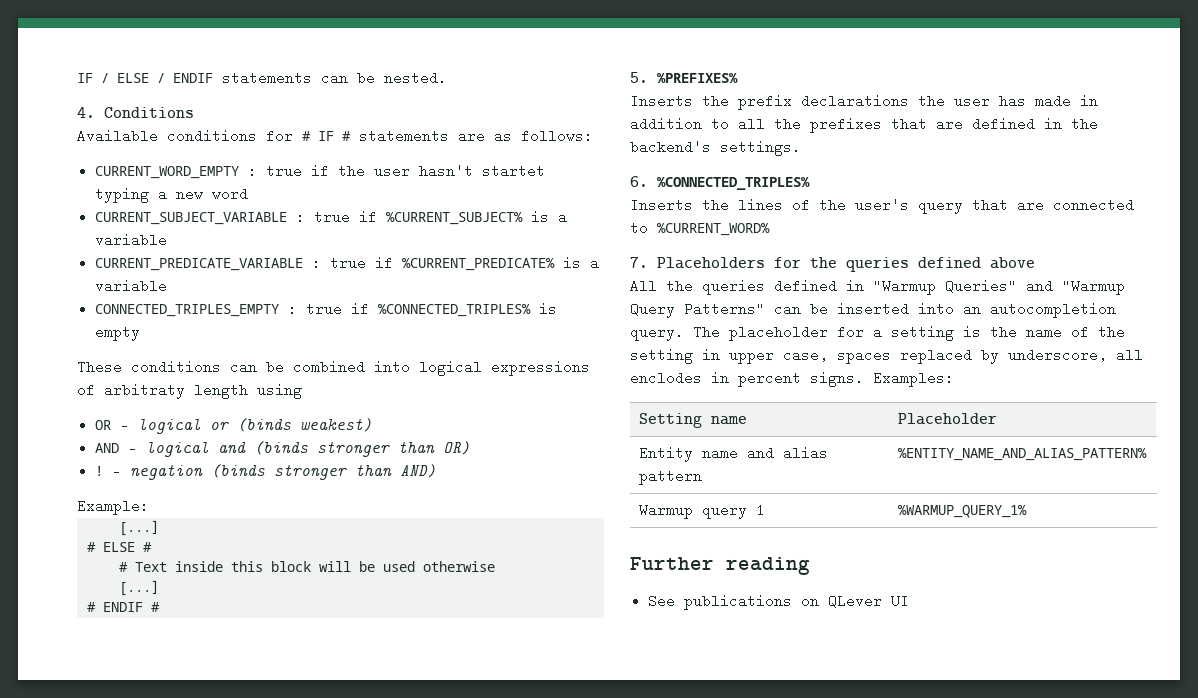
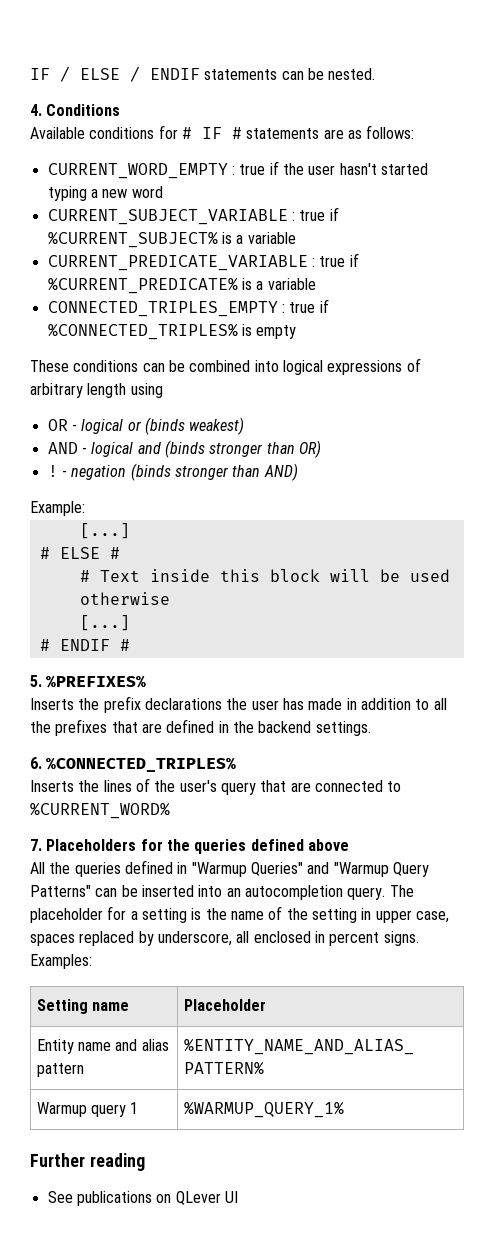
[482,164,546,178] startet -> [380,163,428,175] started
[104,383,185,399] arbitraty -> [30,383,83,398] arbitrary
[630,140,711,154] backend's -> [258,721,312,733] backend
[630,371,702,385] enclodes -> [253,931,311,943] enclosed

